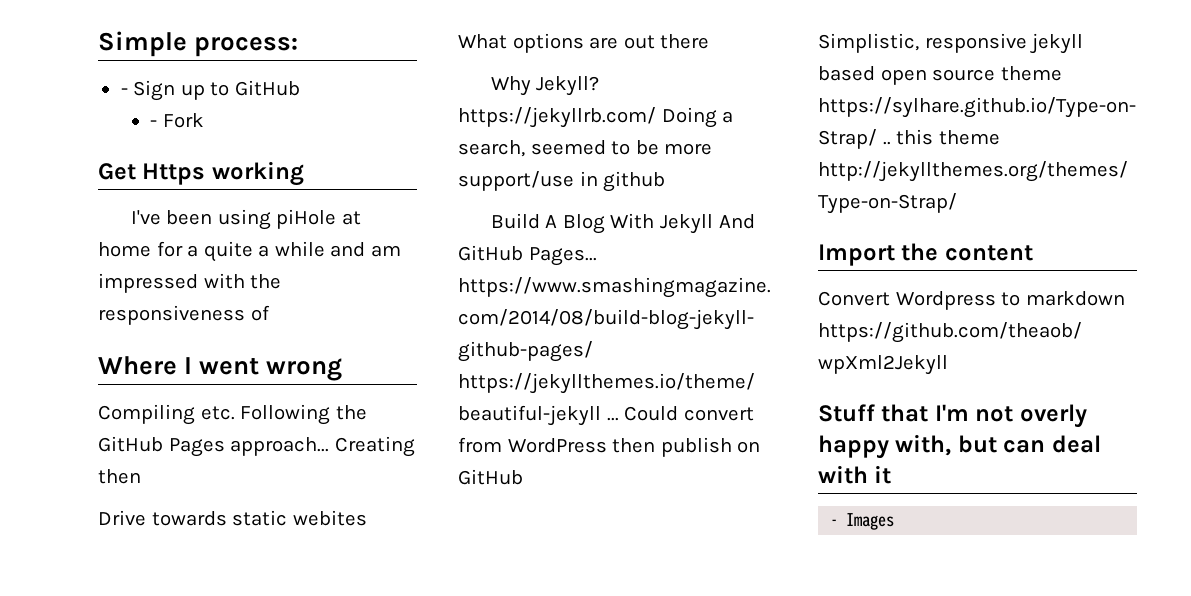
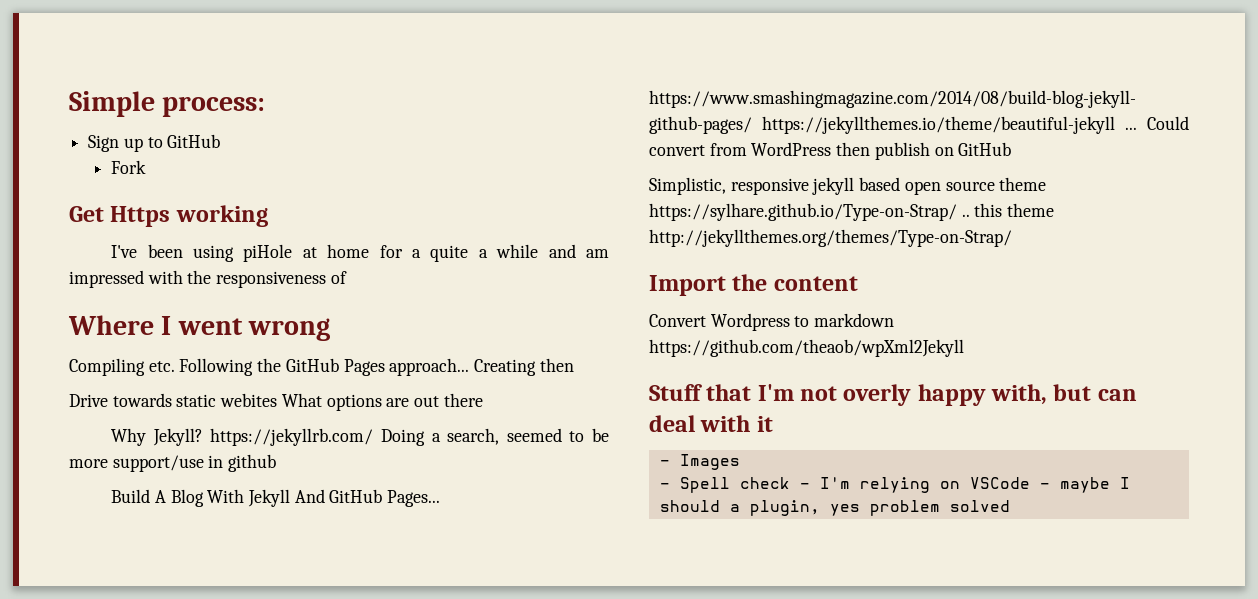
[120,88,128,95] - -> (266, 106) none
[150,120,158,127] - -> (221, 141) none
(895, 521) none -> [659,477,1130,493] [659,500,1010,516] // - Spell check - I'm relying on VSCode - maybe I should a plugin, yes problem solved

